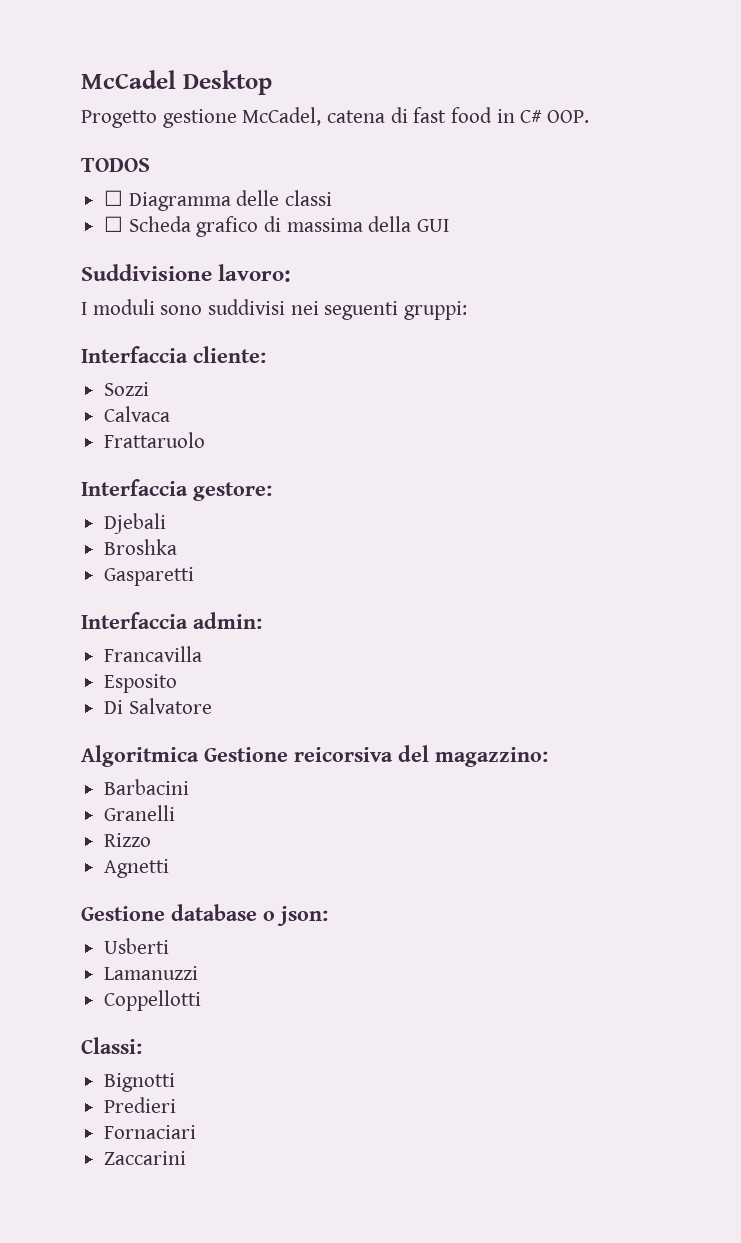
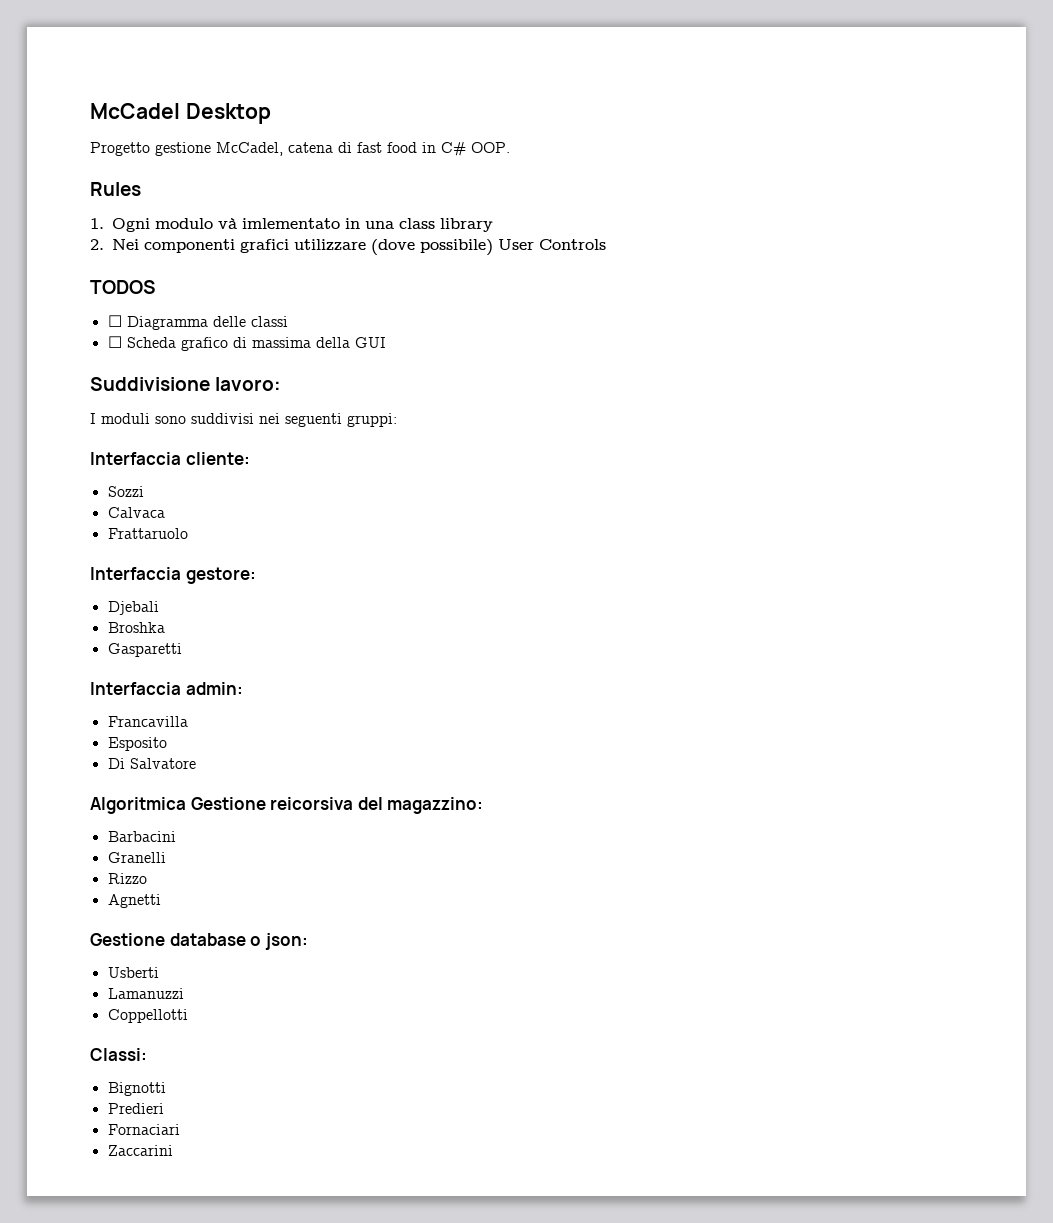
(590, 116) none -> [90,182,141,196] [90,218,493,232] [90,239,606,256] // Rules // 1. Ogni modulo và imlementato in una class library // 2. Nei componenti grafici utilizzare (dove possibile) User Controls

